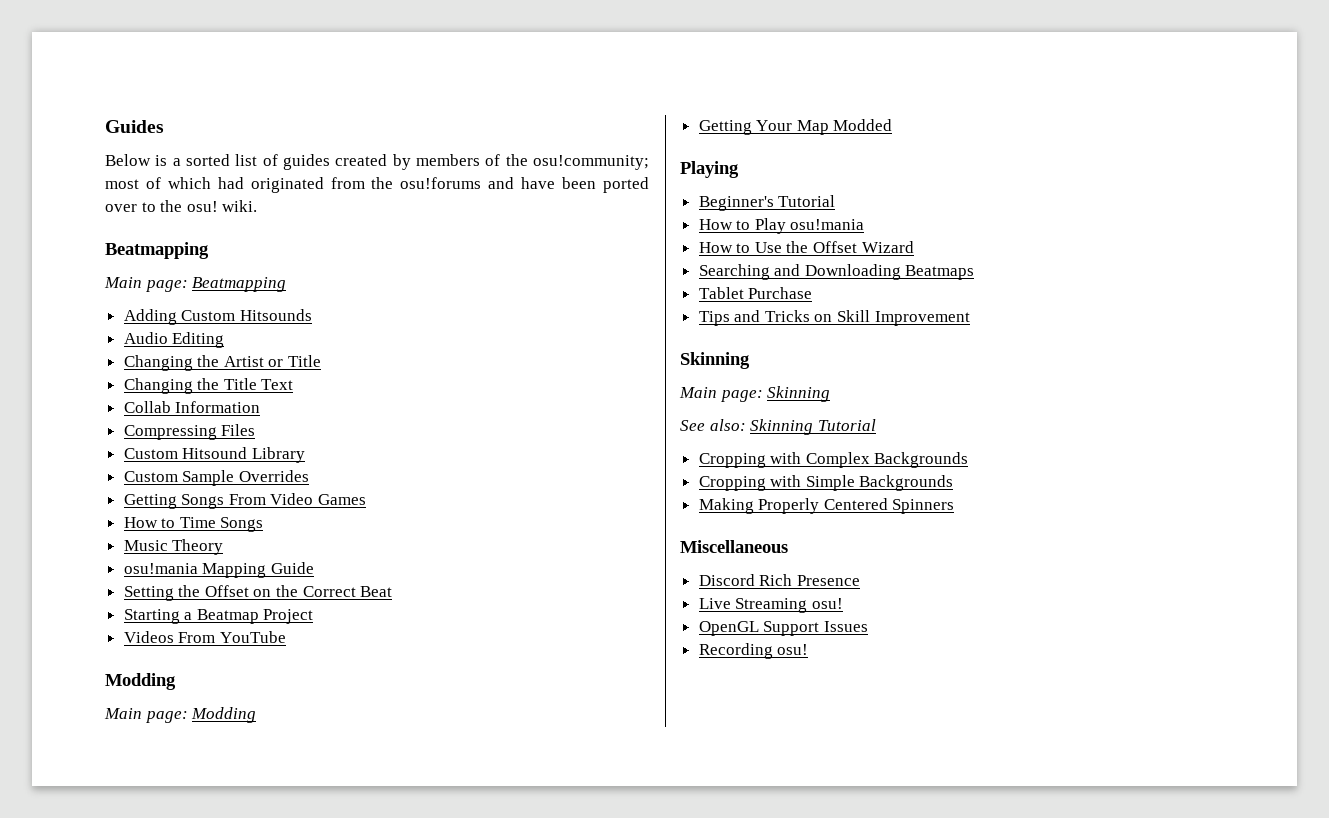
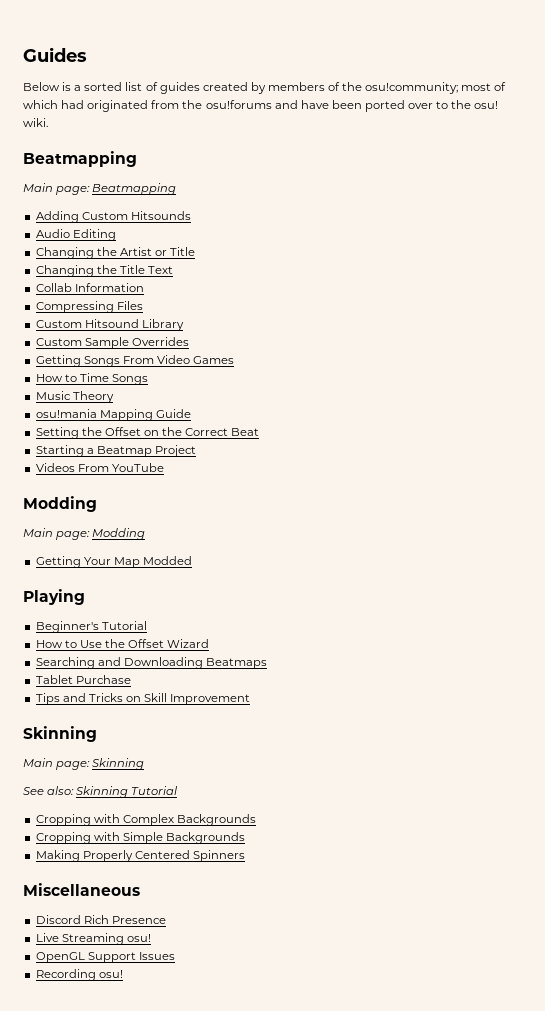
[698,218,865,234] // How to Play osu!mania -> (147, 625) none

